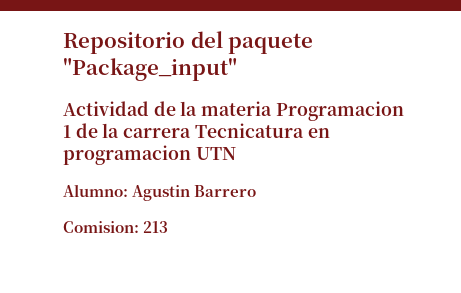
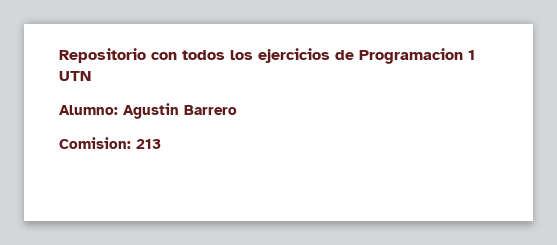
[190,31,314,54] [63,58,237,81] [63,101,404,121] [63,123,330,138] [63,145,191,165] del paquete "Package_input" // Actividad de la materia Programacion 1 de la carrera Tecnicatura en programacion -> [151,48,475,64] con todos los ejercicios de Programacion 1

